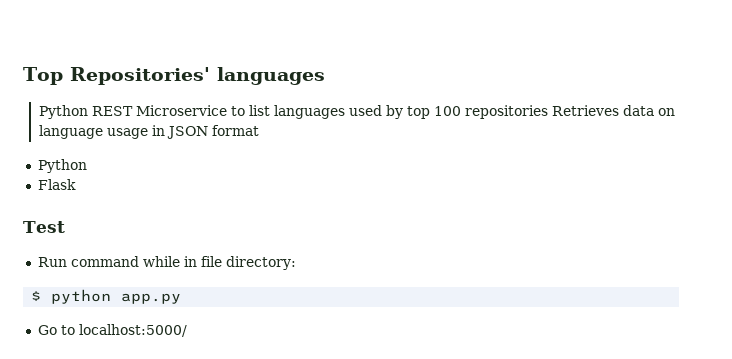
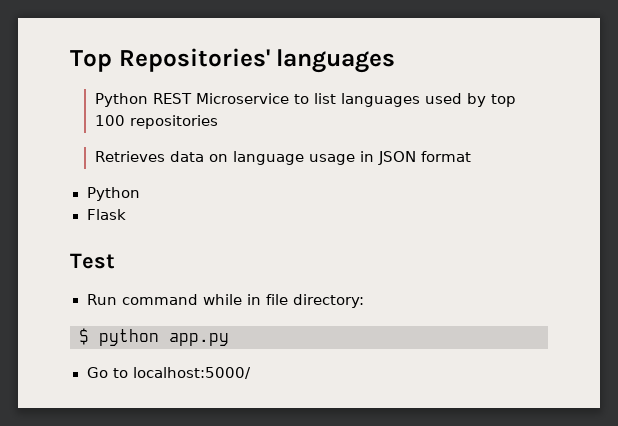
(548, 112) none -> (218, 122) //

